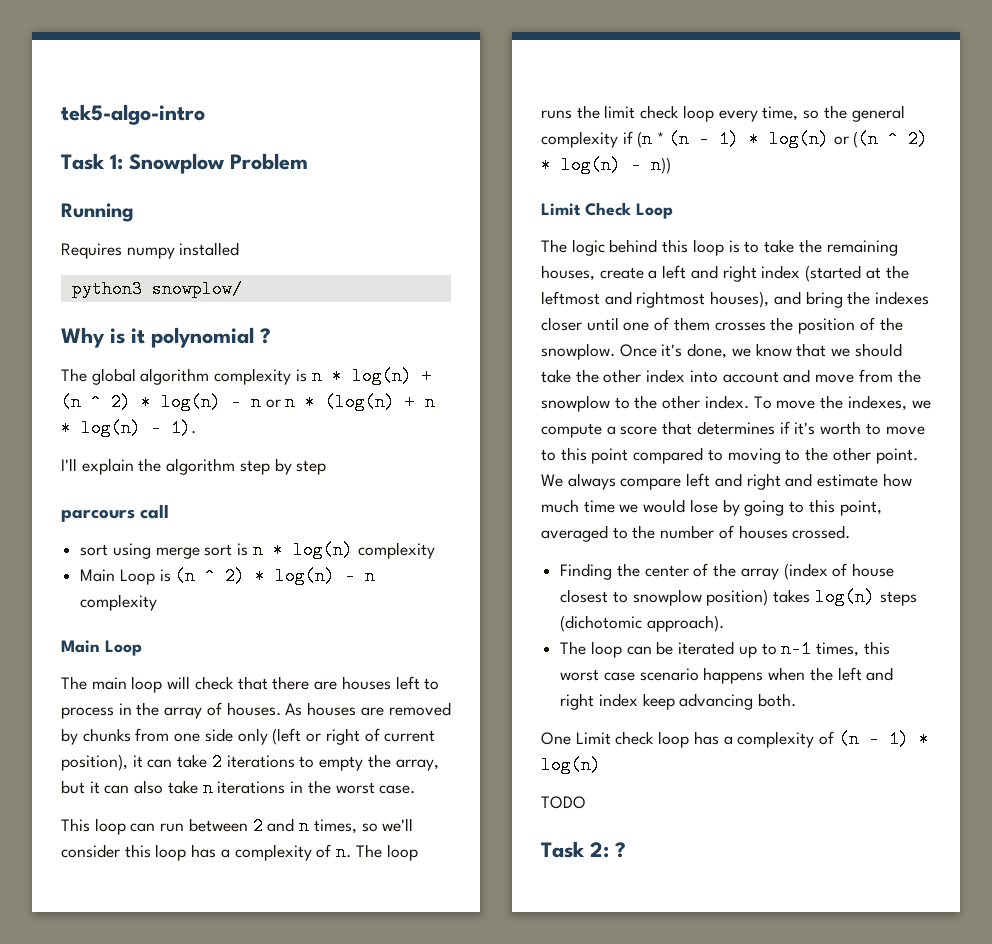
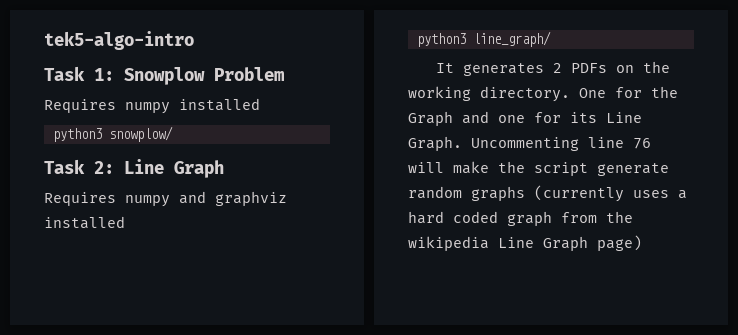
[61,203,134,222] // Running -> (284, 74) none
[61,327,271,348] [61,367,432,385] [61,393,436,411] [61,419,196,437] [61,458,327,475] [61,504,170,522] [80,541,435,559] [80,567,376,585] [80,594,158,611] [61,640,142,656] [61,676,440,693] [61,702,451,719] [61,728,436,745] [61,753,439,771] [61,779,416,797] [61,817,414,835] [61,843,418,861] [541,105,905,122] [541,130,929,148] [541,156,671,174] [541,202,673,219] [541,239,898,256] [541,265,909,282] [541,291,930,308] [541,317,903,334] [541,343,902,360] [541,369,921,383] [541,395,931,412] [541,421,925,438] [541,447,918,464] [541,473,912,490] [541,499,882,516] [541,525,851,542] [560,563,895,580] [560,588,917,606] [560,615,724,632] [560,640,890,658] [560,667,894,684] [560,693,797,710] [541,730,929,748] [541,756,601,774] [541,796,586,809] [541,841,626,858] Why is it polynomial ? // The global algorithm complexity is n * log(n) + (n ^ 2) * log(n) - n or n * (log(n) + n * log(n) - 1). // I'll explain the algorithm step by step // parcours call // sort using merge sort is n * log(n) complexity // Main Loop is (n ^ 2) * log(n) - n complexity // Main Loop // The main loop will check that there are houses left to process in the array of houses. As houses are removed by chunks from one side only (left or right of current position), it can take 2 iterations to empty the array, but it can also take n iterations in the worst case. // This loop can run between 2 and n times, so we'll consider this loop has a complexity of n. The loop runs the limit check loop every time, so the general complexity if (n * (n - 1) * log(n) or ((n ^ 2) * log(n) - n)) // Limit Check Loop // The logic behind this loop is to take the remaining houses, create a left and right index (started at the leftmost and rightmost houses), and bring the indexes closer until one of them crosses the position of the snowplow. Once it's done, we know that we should take the other index into account and move from the snowplow to the other index. To move the indexes, we compute a score that determines if it's worth to move to this point compared to moving to the other point. We always compare left and right and estimate how much time we would lose by going to this point, averaged to the number of houses crossed. // Finding the center of the array (index of house closest to snowplow position) takes log(n) steps (dichotomic approach). // The loop can be iterated up to n-1 times, this worst case scenario happens when the left and right index keep advancing both. // One Limit check loop has a complexity of (n - 1) * log(n) // TODO // Task 2: ? -> [44,159,224,178] [44,191,287,207] [44,216,125,229] [416,31,551,47] [436,61,671,76] [408,86,678,102] [408,111,642,126] [408,136,651,151] [408,161,669,176] [408,185,687,202] [408,211,633,226] [408,235,642,251] Task 2: Line Graph // Requires numpy and graphviz installed // python3 line_graph/ // It generates 2 PDFs on the working directory. One for the Graph and one for its Line Graph. Uncommenting line 76 will make the script generate random graphs (currently uses a hard coded graph from the wikipedia Line Graph page)

